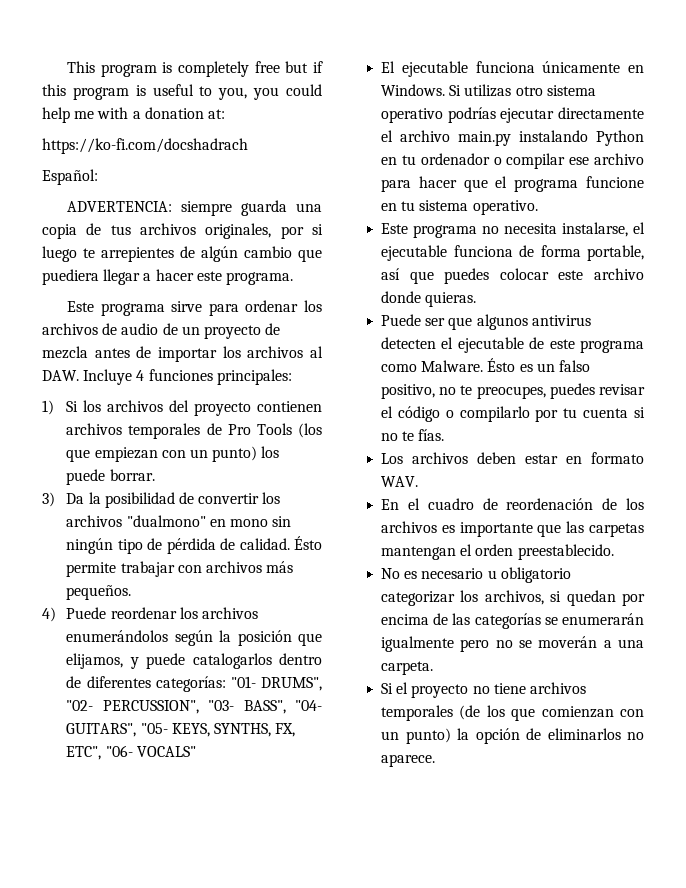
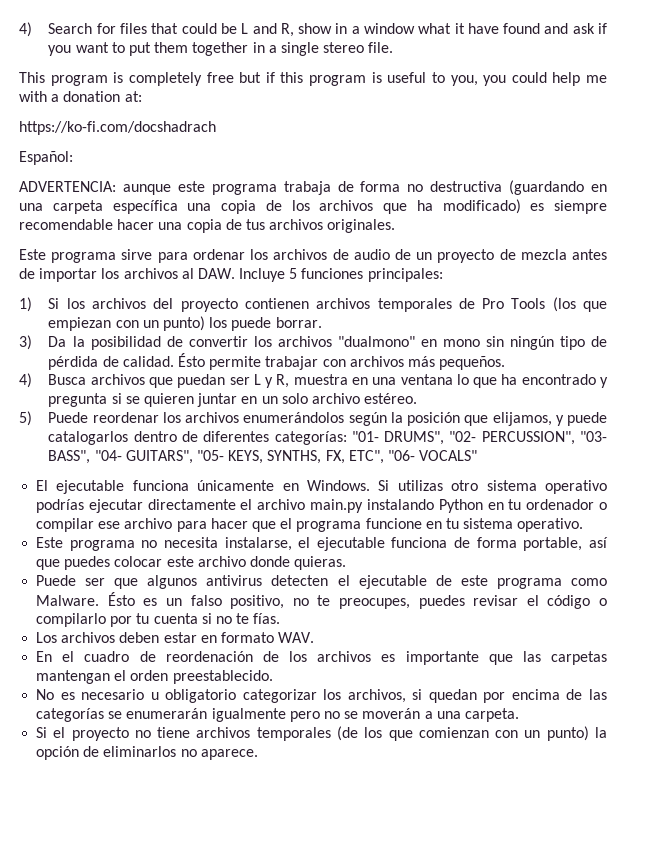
(67, 67) none -> [19,22,608,37] [48,42,394,56] 4) Search for files that could be L and R, show in a window what it have found and ask if you want to put them together in a single stereo file. //
[181,200,288,216] siempre guarda -> [122,180,607,195] [19,199,607,214] [19,219,155,230] aunque este programa trabaja de forma no destructiva (guardando en una carpeta específica una copia de los archivos que ha modificado) es siempre recomendable hacer
[205,223,323,239] [42,246,322,262] [42,269,293,285] originales, por si luego te arrepientes de algún cambio que puediera llegar a hacer este programa. -> [327,219,396,233] originales.
[136,370,145,381] 4 -> [289,268,298,279] 5
(56, 614) none -> [48,374,609,388] [48,393,418,407] [19,411,32,426] Busca archivos que puedan ser L y R, muestra en una ventana lo que ha encontrado y pregunta si se quieren juntar en un solo archivo estéreo. // 5)

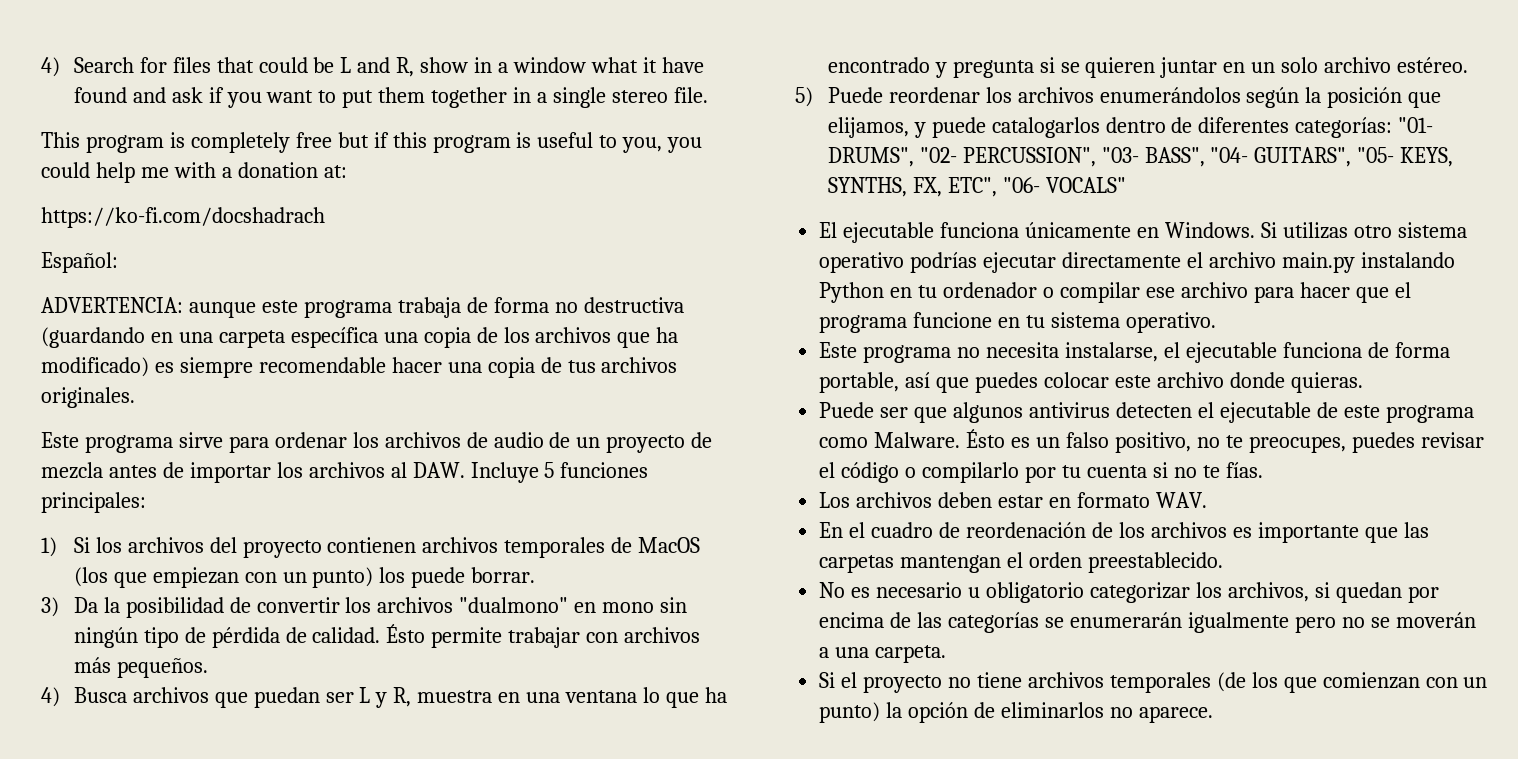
[482,298,546,309] Pro Tools -> [638,537,701,553] MacOS

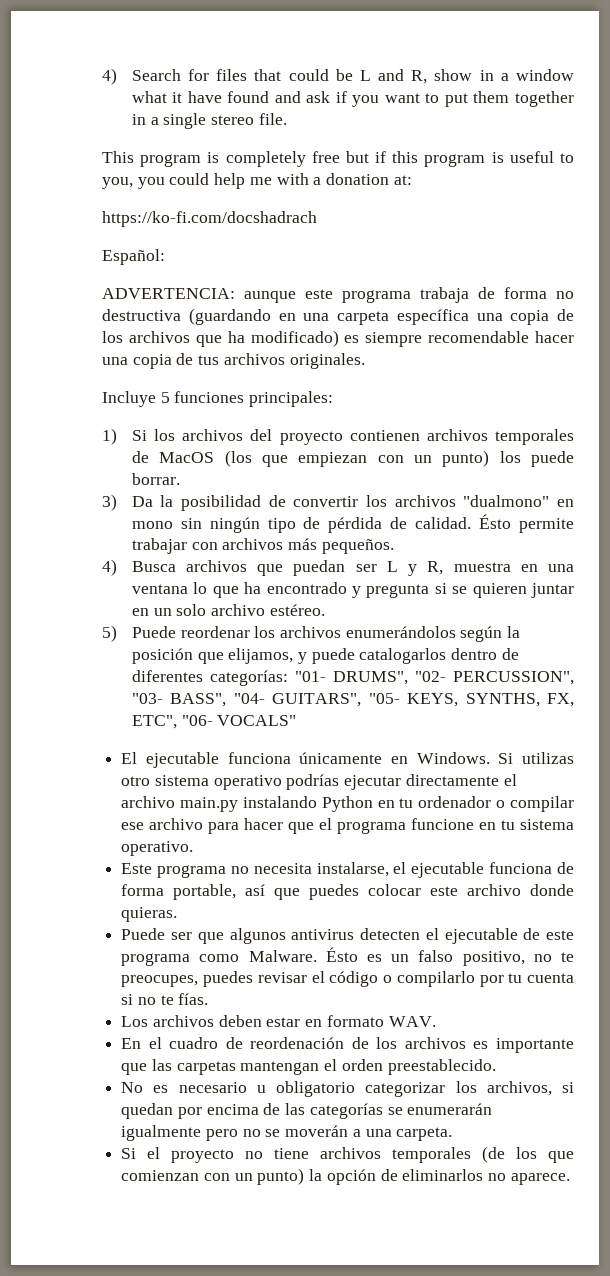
[41,432,713,453] [41,462,465,483] Este programa sirve para ordenar los archivos de audio de un proyecto de mezcla antes de importar los archivos al DAW. -> (365, 361) none

